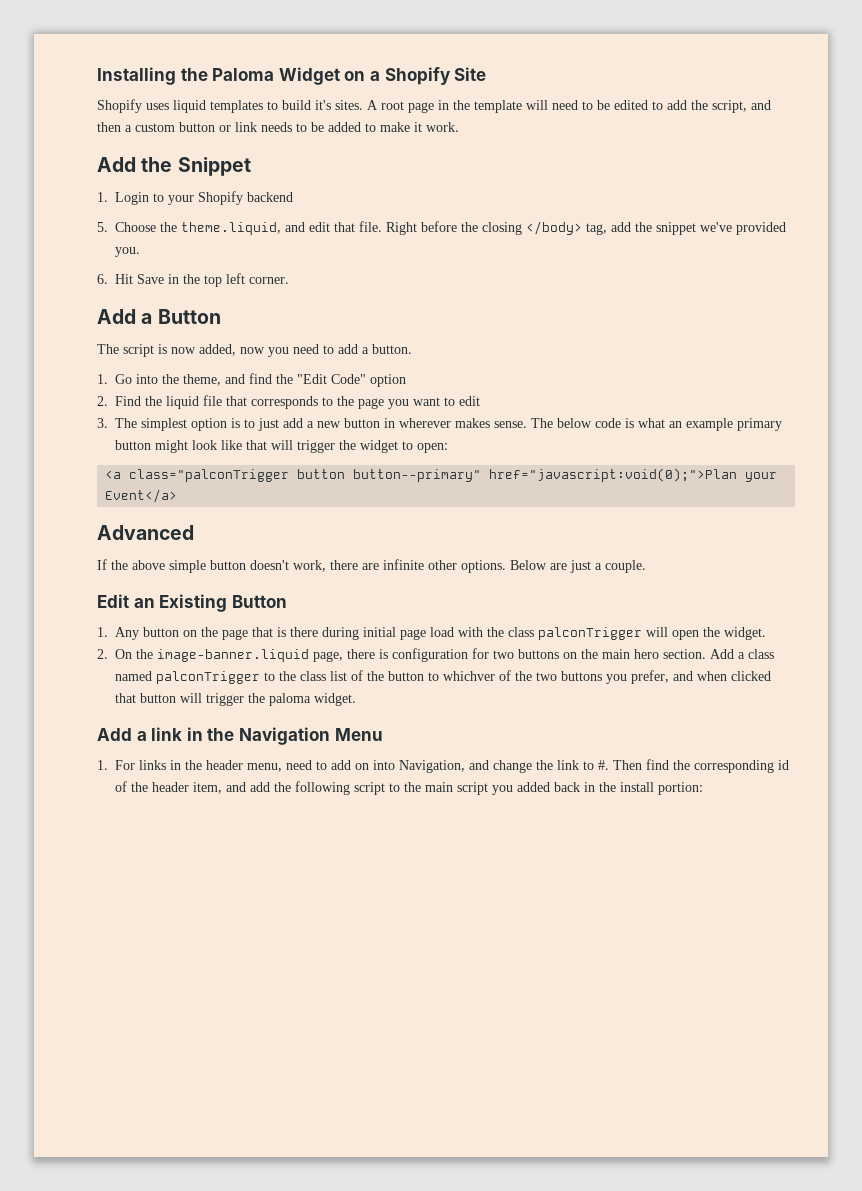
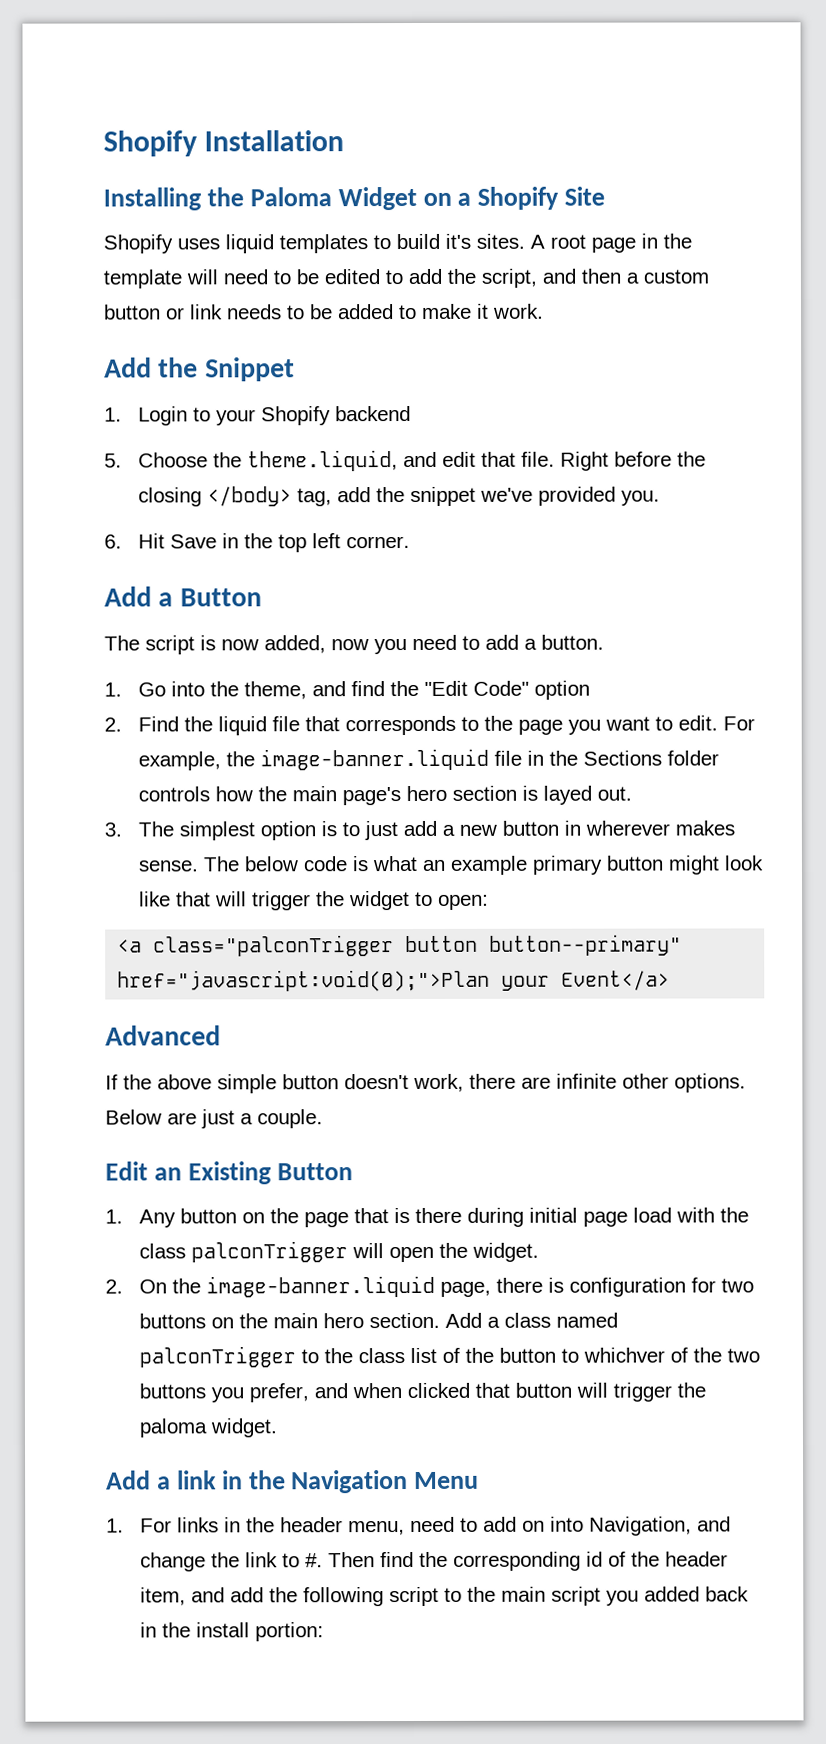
(97, 76) none -> [103,130,344,157] Shopify Installation //
[459,396,480,406] edit -> [677,715,755,731] [137,748,719,771] [137,785,632,806] edit. For example, the image-banner.liquid file in the Sections folder controls how the main page's hero section is layed out.

